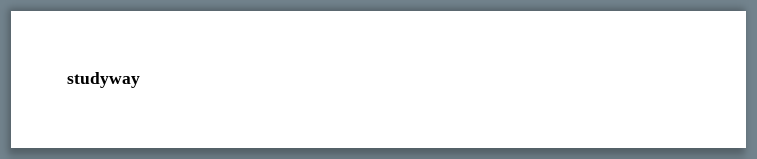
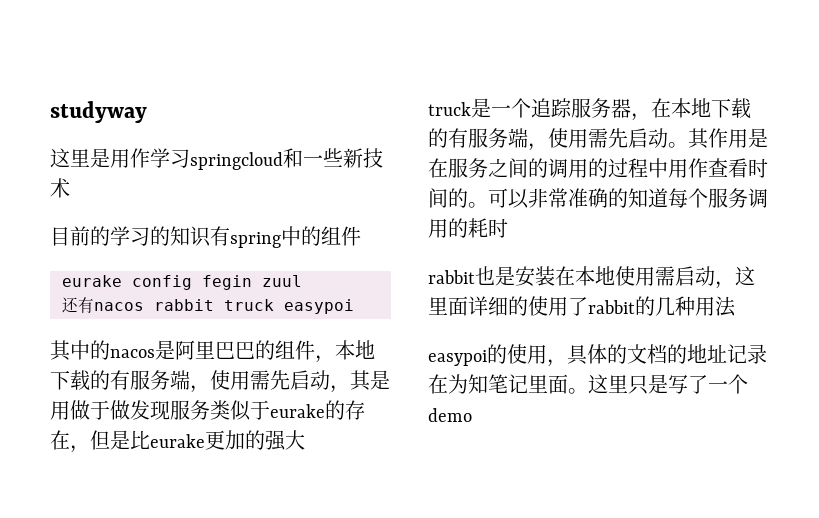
(140, 80) none -> [50,148,383,170] [50,178,70,198] [50,226,361,248] [62,275,302,290] [62,297,354,314] [50,340,375,363] [50,370,390,393] [50,400,365,421] [50,430,305,453] [428,98,751,121] [428,128,768,151] [428,158,768,178] [428,188,768,209] [428,218,508,238] [428,266,755,289] [428,296,736,317] [428,344,767,367] [428,374,748,395] [428,408,472,422] // 这里是用作学习springcloud和一些新技术 // 目前的学习的知识有spring中的组件 // eurake config fegin zuul // 还有nacos rabbit truck easypoi // 其中的nacos是阿里巴巴的组件，本地下载的有服务端，使用需先启动，其是用做于做发现服务类似于eurake的存在，但是比eurake更加的强大 // truck是一个追踪服务器，在本地下载的有服务端，使用需先启动。其作用是在服务之间的调用的过程中用作查看时间的。可以非常准确的知道每个服务调用的耗时 // rabbit也是安装在本地使用需启动，这里面详细的使用了rabbit的几种用法 // easypoi的使用，具体的文档的地址记录在为知笔记里面。这里只是写了一个demo

